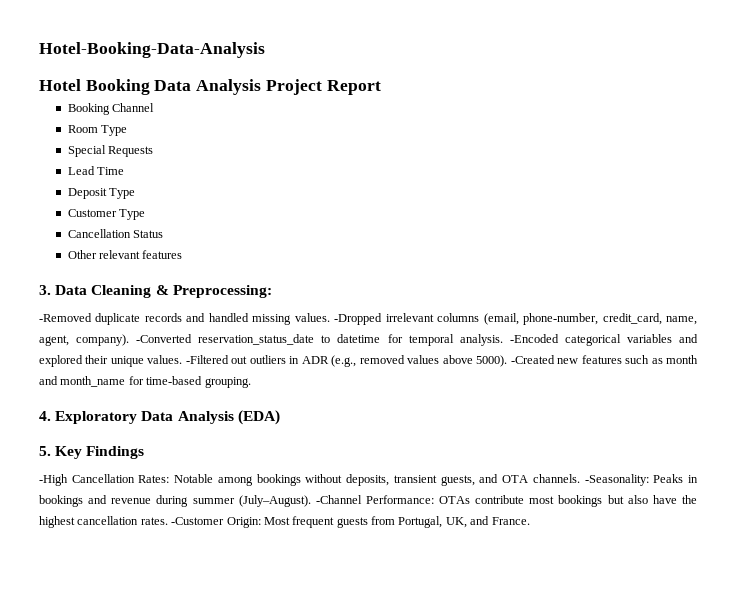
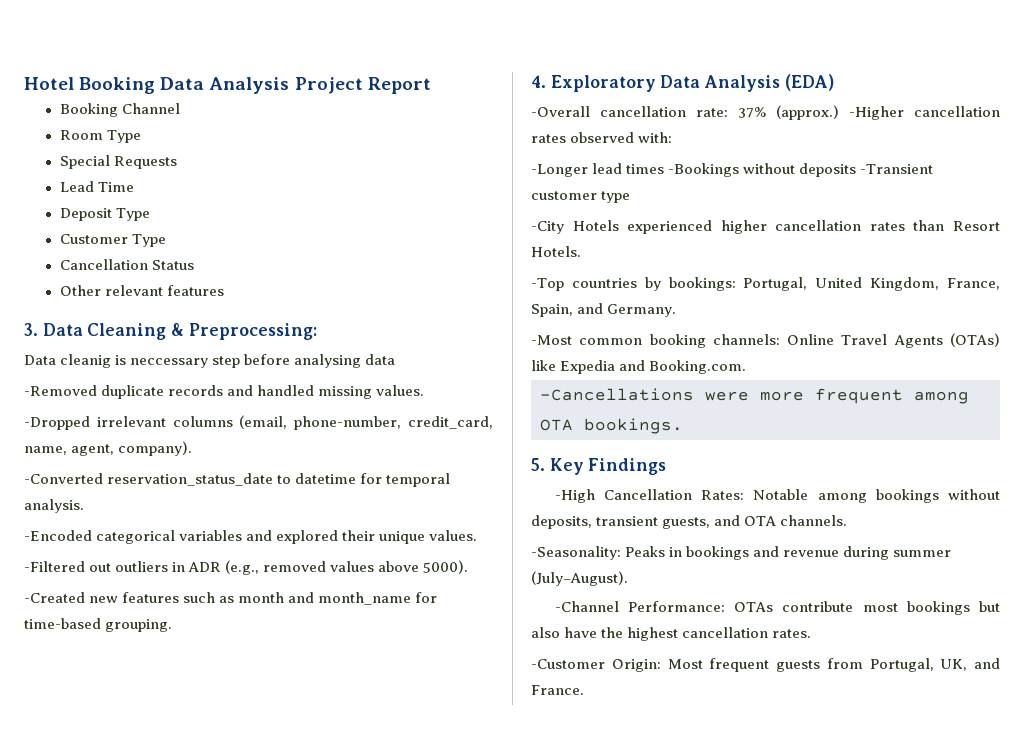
[39,42,265,58] Hotel-Booking-Data-Analysis // -> (24, 83) none
(272, 291) none -> [24,354,396,368] // Data cleanig is neccessary step before analysing data
(330, 317) none -> (425, 390) //
(130, 340) none -> (193, 448) //
(503, 340) none -> (84, 506) //
(183, 359) none -> (478, 535) //
(508, 361) none -> (469, 567) //
(280, 417) none -> [531,105,1000,120] [531,132,673,143] [531,163,934,177] [531,191,631,203] [531,220,1000,234] [531,246,581,257] [531,277,1000,291] [531,303,677,317] [531,333,1000,348] [531,360,747,374] [540,388,969,404] [540,418,683,434] // -Overall cancellation rate: 37% (approx.) -Higher cancellation rates observed with: // -Longer lead times -Bookings without deposits -Transient customer type // -City Hotels experienced higher cancellation rates than Resort Hotels. // -Top countries by bookings: Portugal, United Kingdom, France, Spain, and Germany. // -Most common booking channels: Online Travel Agents (OTAs) like Expedia and Booking.com. // -Cancellations were more frequent among OTA bookings.
(580, 478) none -> (848, 520) //
(311, 501) none -> (628, 578) //
(168, 521) none -> (812, 633) //

